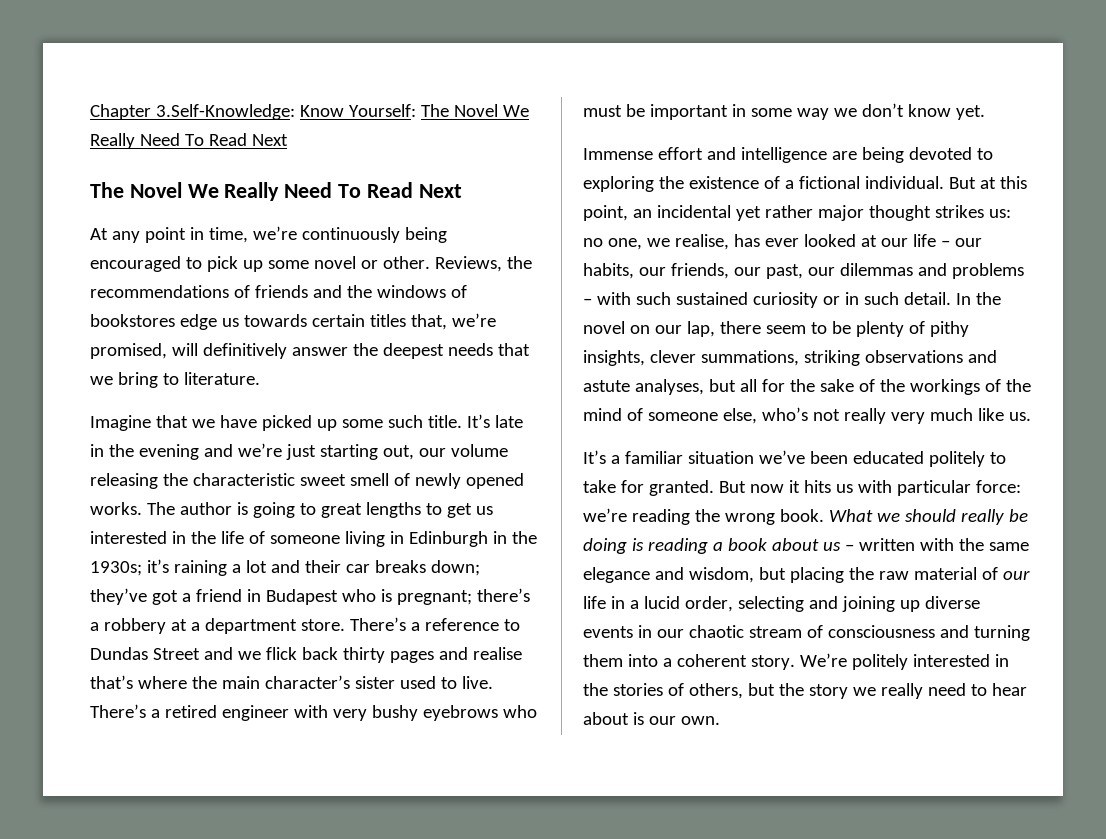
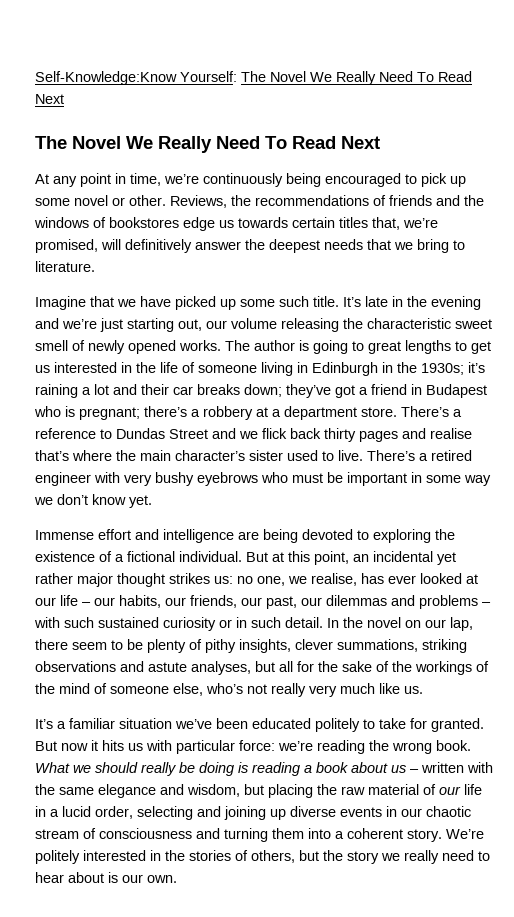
[90,104,344,120] Chapter 3.Self-Knowledge: Know -> [35,71,177,85] Self-Knowledge:Know

